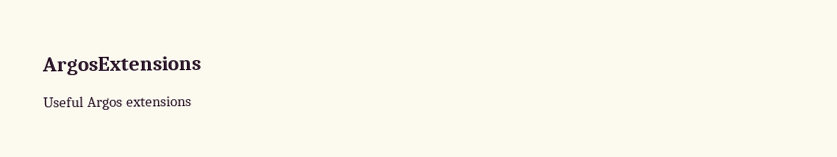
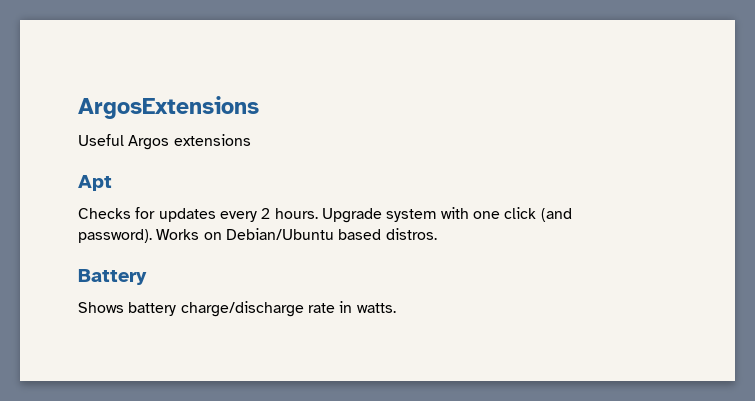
(192, 101) none -> [78,175,112,191] [78,207,572,223] [78,228,437,243] [78,269,147,285] [78,301,396,317] // Apt // Checks for updates every 2 hours. Upgrade system with one click (and password). Works on Debian/Ubuntu based distros. // Battery // Shows battery charge/discharge rate in watts.

